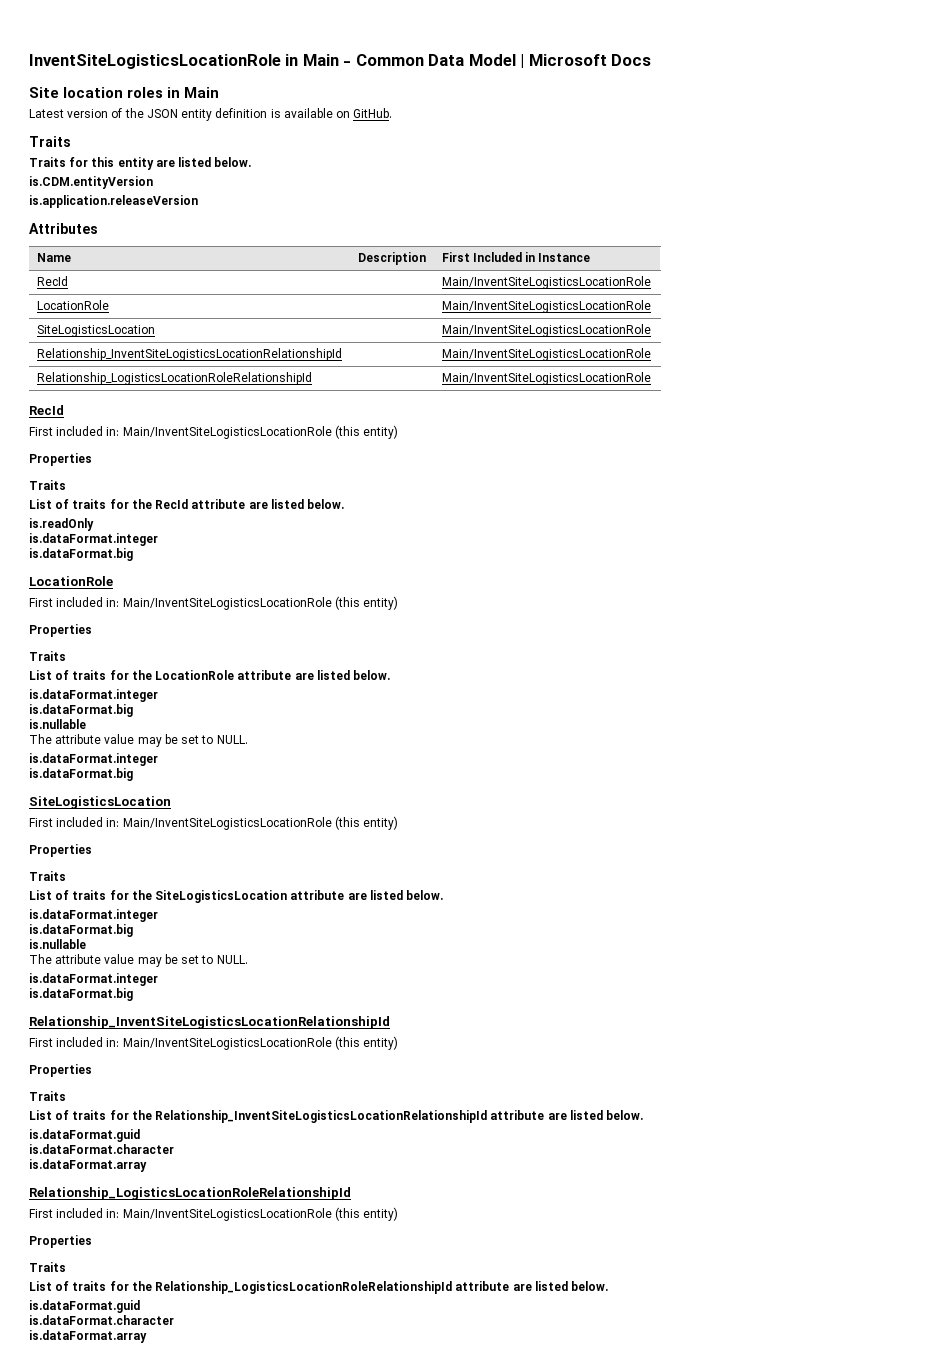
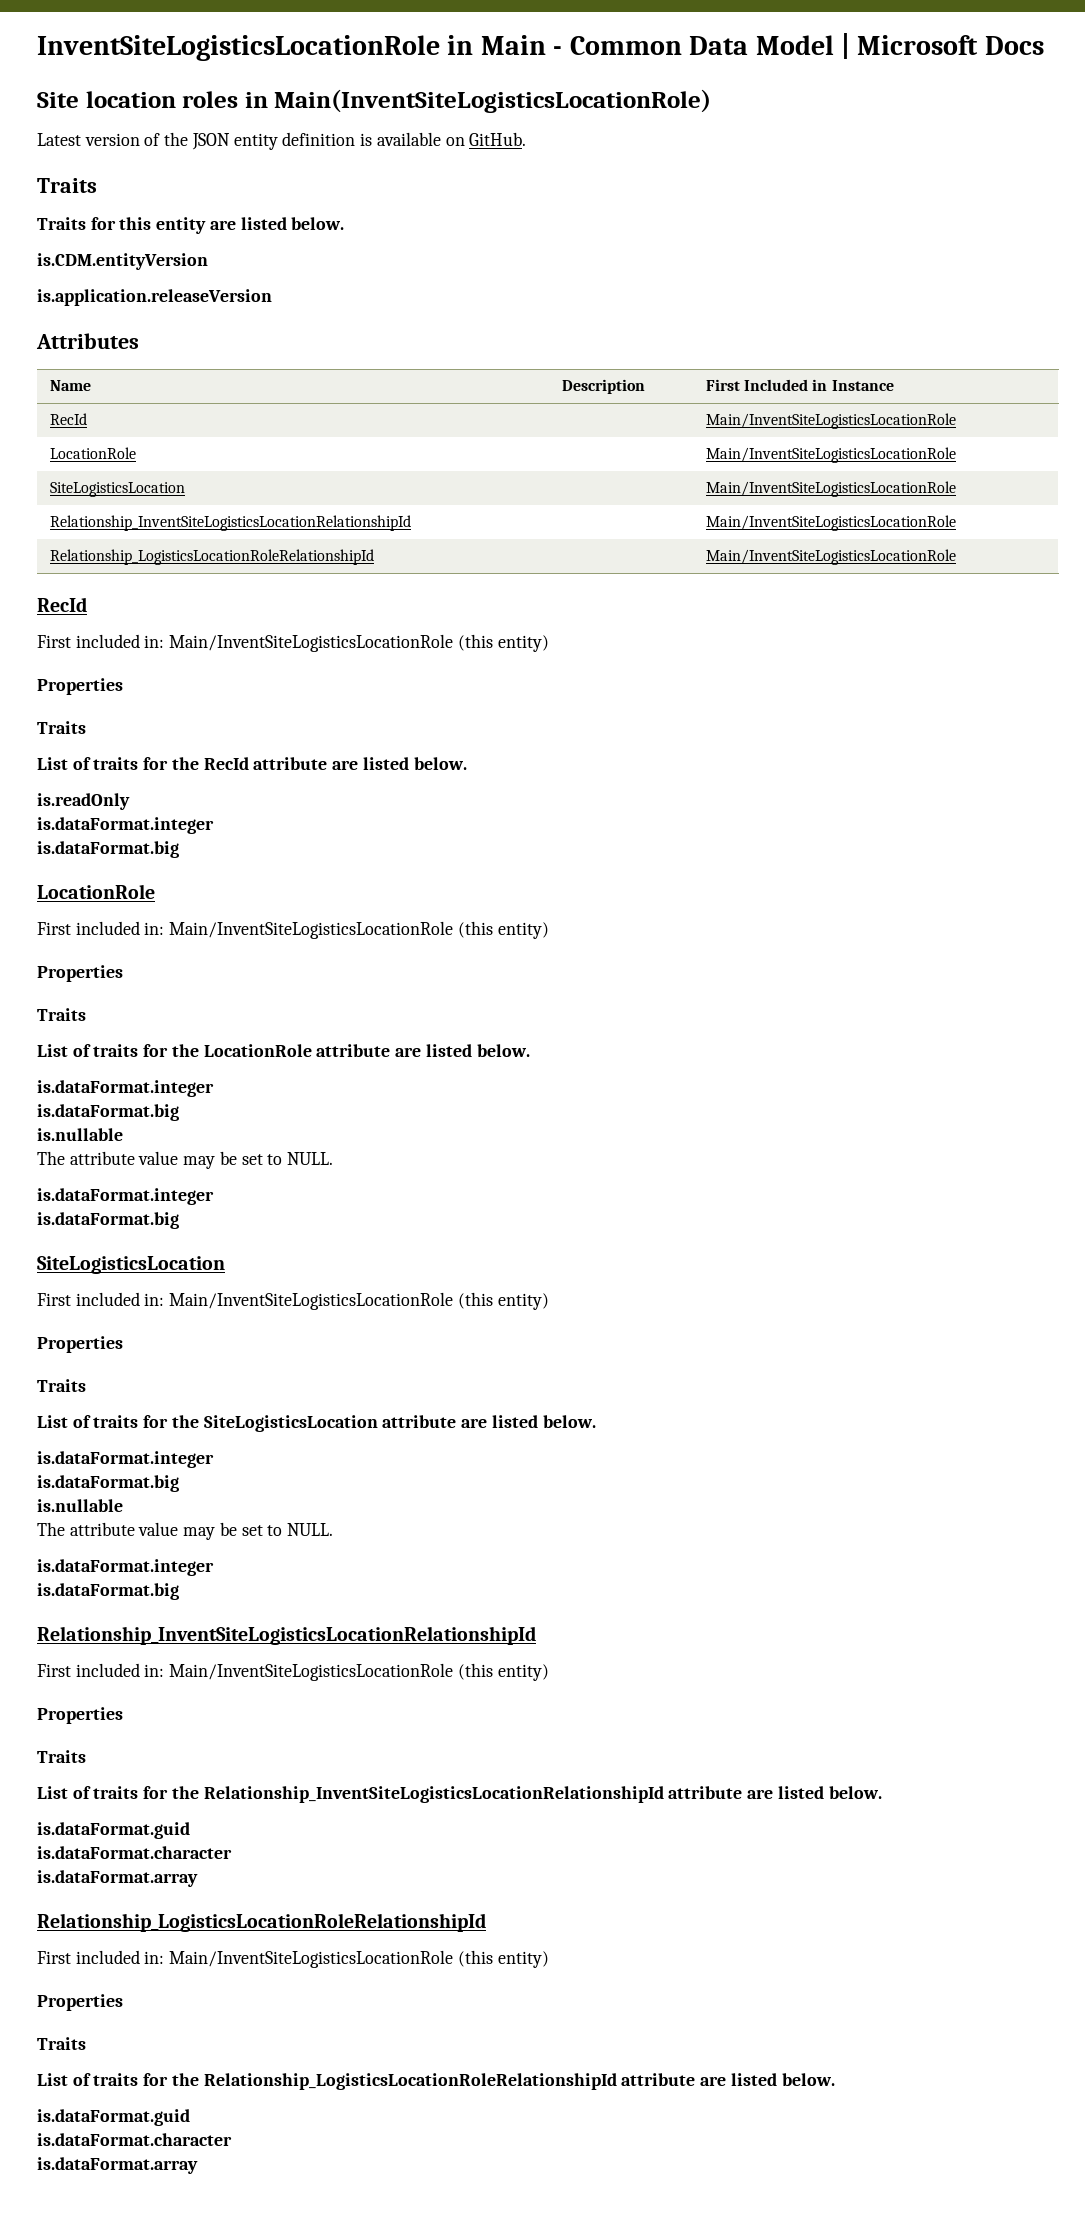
[184,87,220,98] Main -> [274,89,712,113] Main(InventSiteLogisticsLocationRole)

